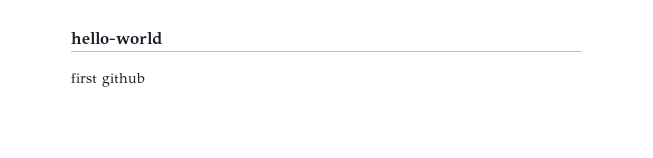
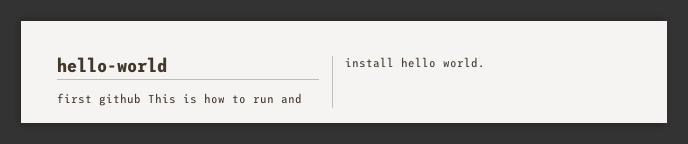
(145, 80) none -> [148,93,302,104] [345,57,485,68] This is how to run and install hello world.

